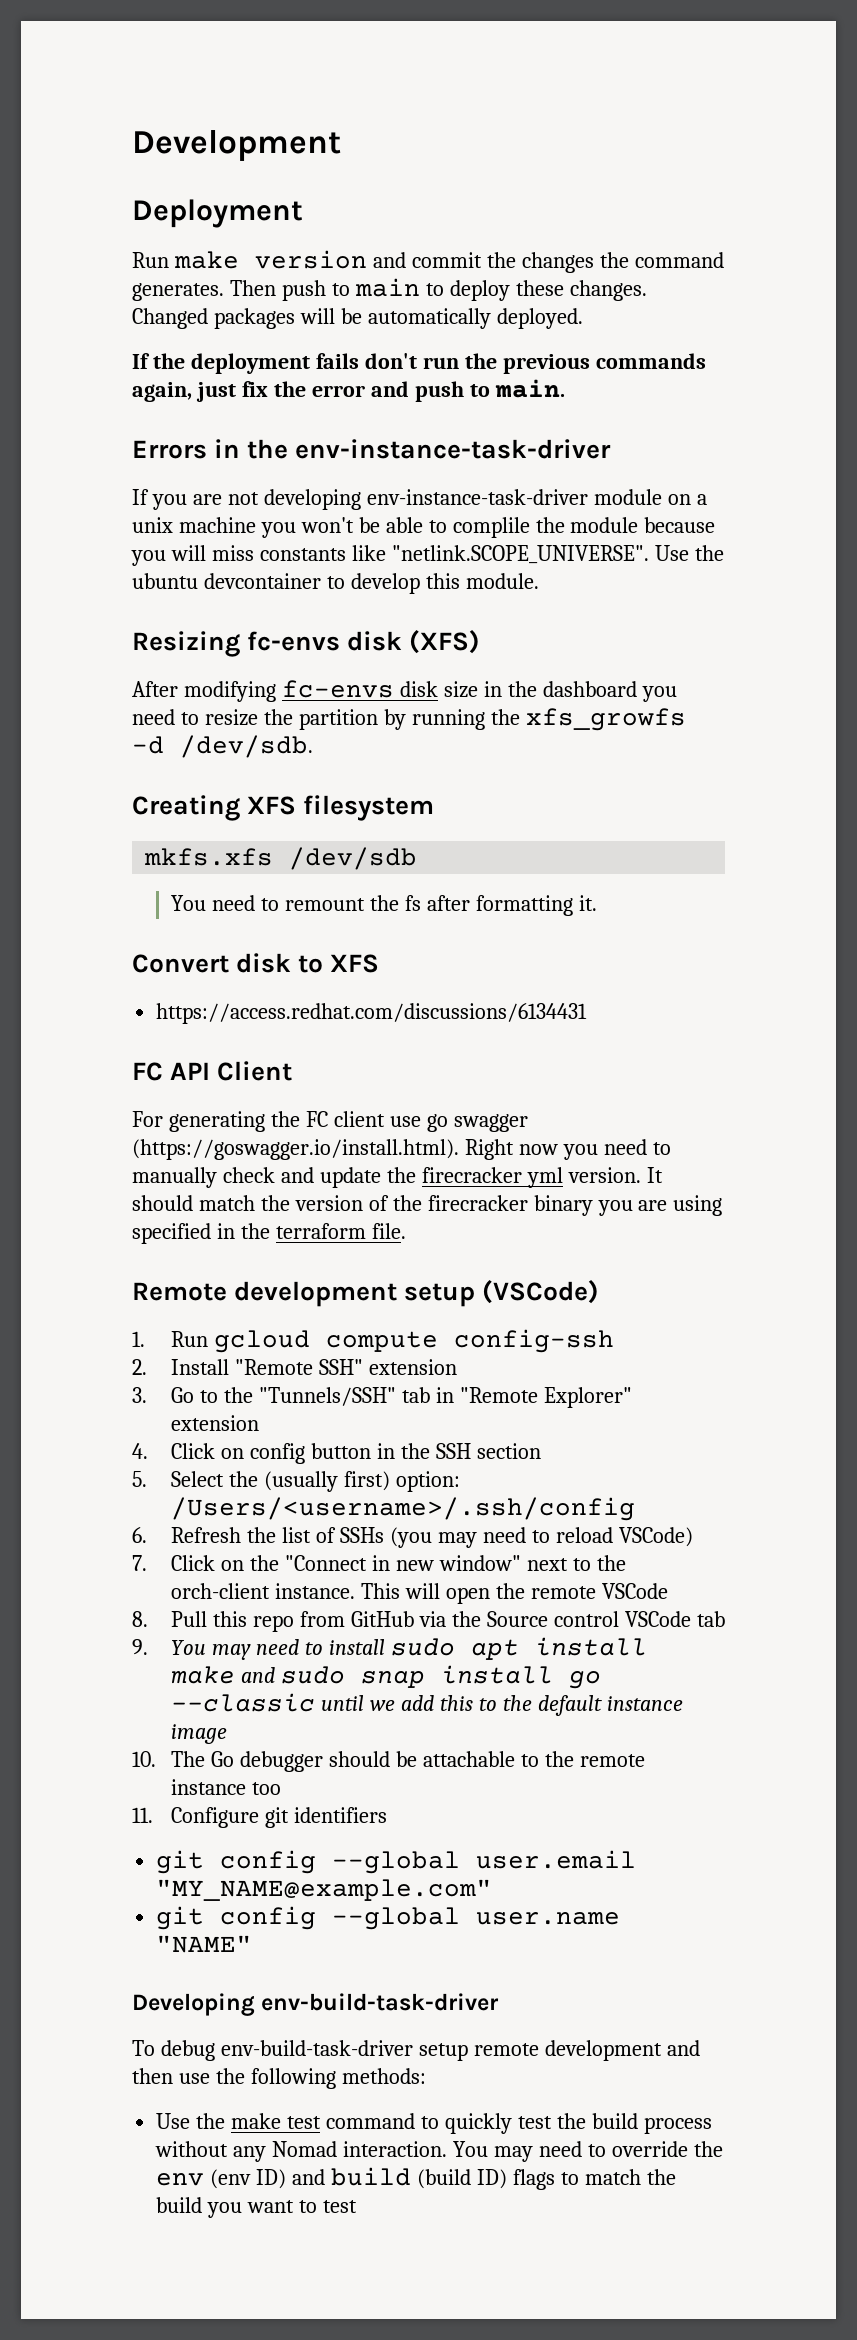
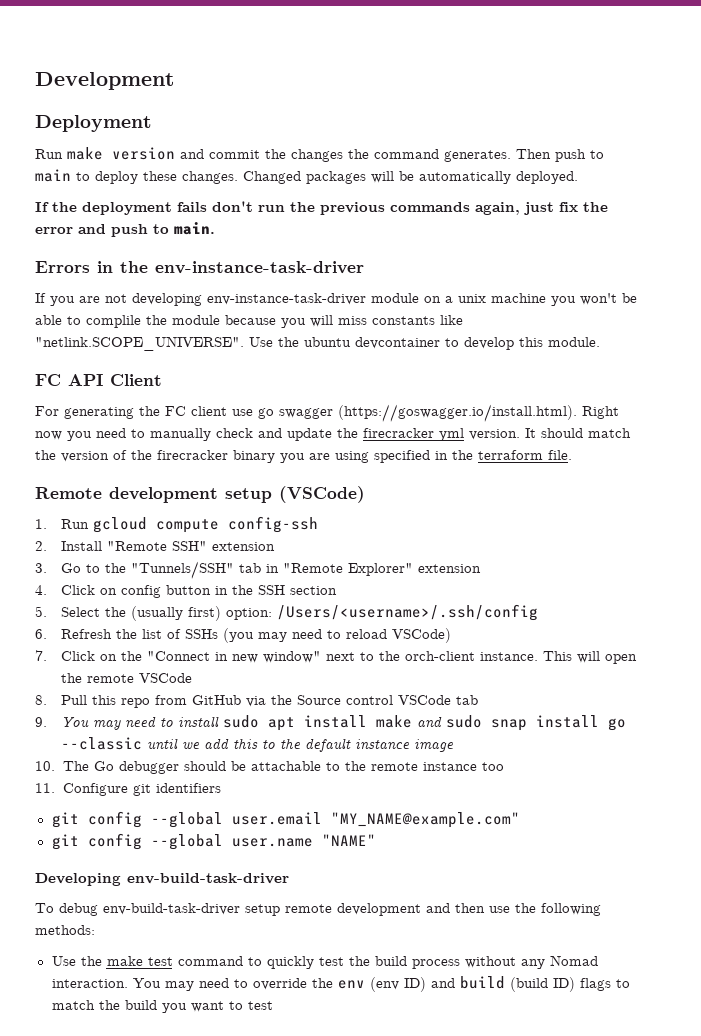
[132,630,481,657] [132,680,677,702] [132,708,686,731] [132,735,313,758] [132,795,435,821] [144,847,418,870] [171,895,597,916] [132,953,380,973] [156,1003,588,1024] // Resizing fc-envs disk (XFS) // After modifying fc-envs disk size in the dashboard you need to resize the partition by running the xfs_growfs -d /dev/sdb. // Creating XFS filesystem // mkfs.xfs /dev/sdb // You need to remount the fs after formatting it. // Convert disk to XFS // https://access.redhat.com/discussions/6134431 -> (600, 342) none

